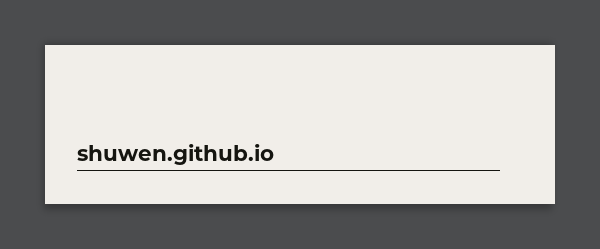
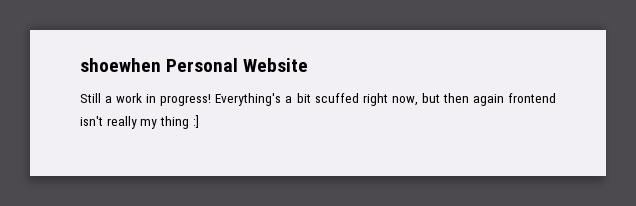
[77,144,274,165] shuwen.github.io -> [80,58,309,72] [80,93,556,106] [80,115,199,129] shoewhen Personal Website // Still a work in progress! Everything's a bit scuffed right now, but then again frontend isn't really my thing :]

